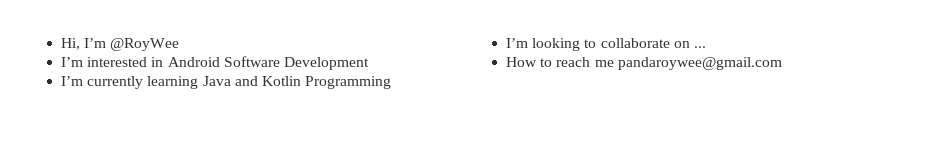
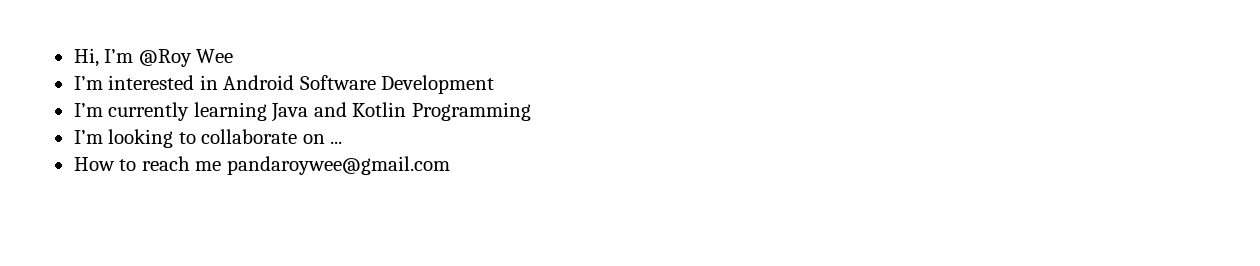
[110,38,180,51] @RoyWee -> [138,49,234,67] @Roy Wee

